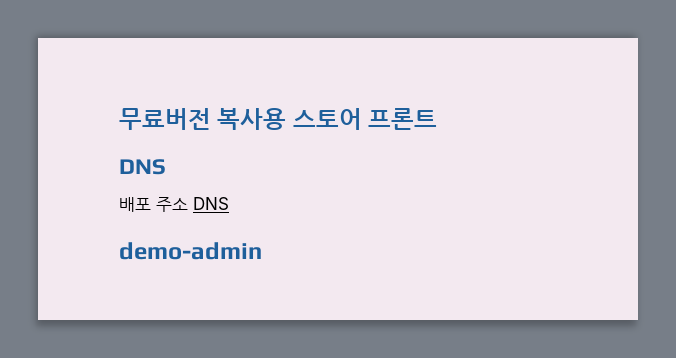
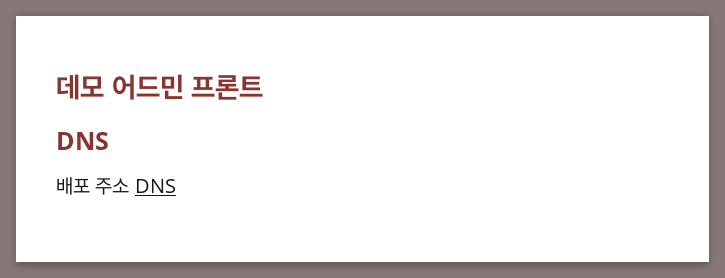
[119,108,362,130] 무료버전 복사용 스토어 -> [56,74,184,100] 데모 어드민
[119,242,262,260] // demo-admin -> (176, 186) none

